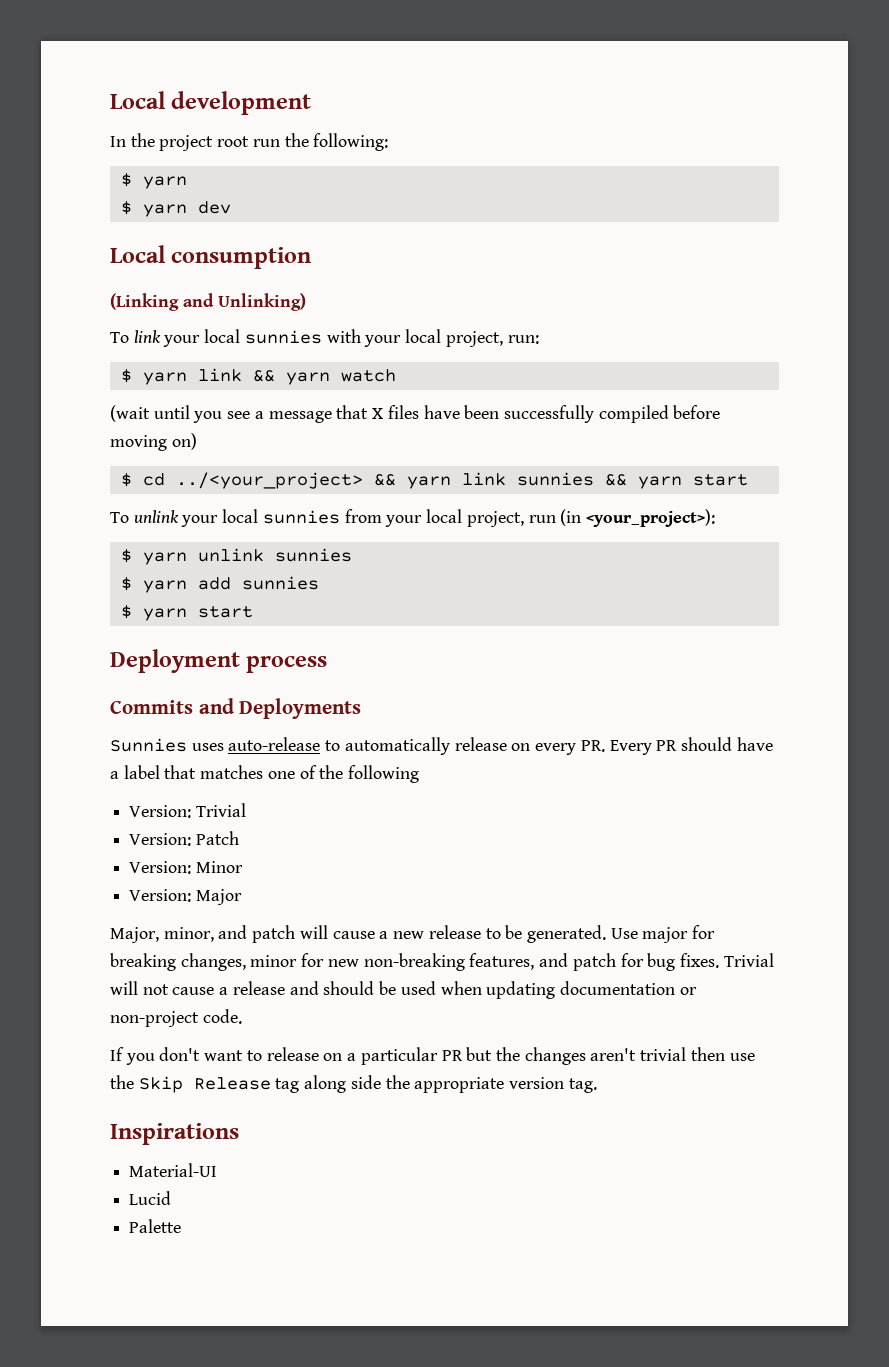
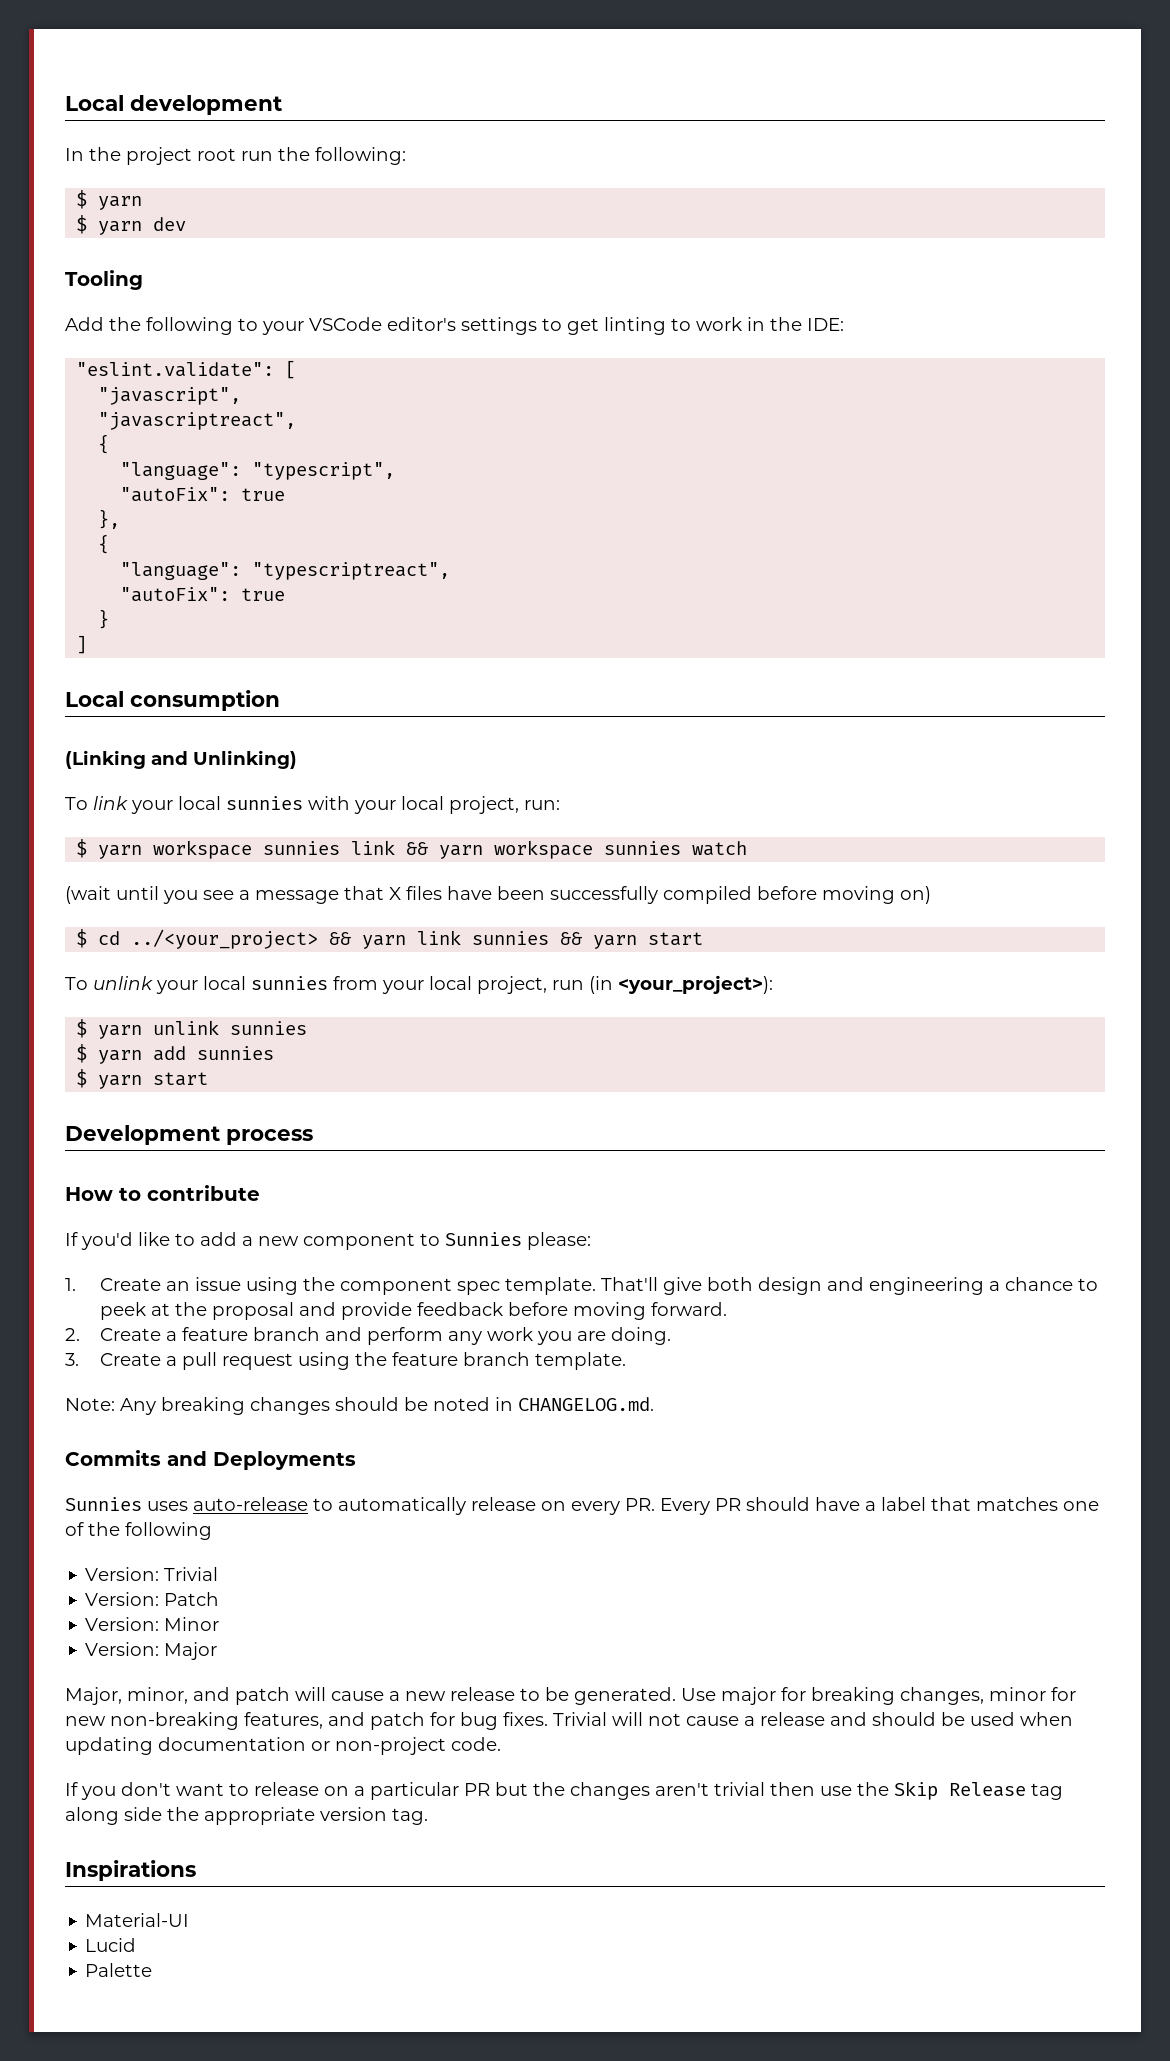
(231, 207) none -> [65,270,143,290] [65,317,844,335] [76,360,297,379] [98,387,242,405] [98,412,297,430] [98,434,110,454] [120,462,396,480] [120,487,286,502] [98,509,121,529] [98,534,110,554] [120,562,451,580] [120,587,286,602] [98,609,110,629] [76,635,88,654] // Tooling // Add the following to your VSCode editor's settings to get linting to work in the IDE: // "eslint.validate": [ // "javascript", // "javascriptreact", // { // "language": "typescript", // "autoFix": true // }, // { // "language": "typescriptreact", // "autoFix": true // } // ]
(187, 378) none -> [153,840,341,859] workspace sunnies
(330, 378) none -> [494,840,682,859] workspace sunnies
[110,649,240,673] Deployment -> [65,1125,220,1145] Development
(328, 664) none -> [65,1185,260,1201] [65,1232,591,1250] [65,1277,1098,1295] [99,1302,727,1320] [65,1327,671,1345] [65,1352,626,1370] [65,1397,654,1415] // How to contribute // If you'd like to add a new component to Sunnies please: // 1. Create an issue using the component spec template. That'll give both design and engineering a chance to peek at the proposal and provide feedback before moving forward. // 2. Create a feature branch and perform any work you are doing. // 3. Create a pull request using the feature branch template. // Note: Any breaking changes should be noted in CHANGELOG.md.

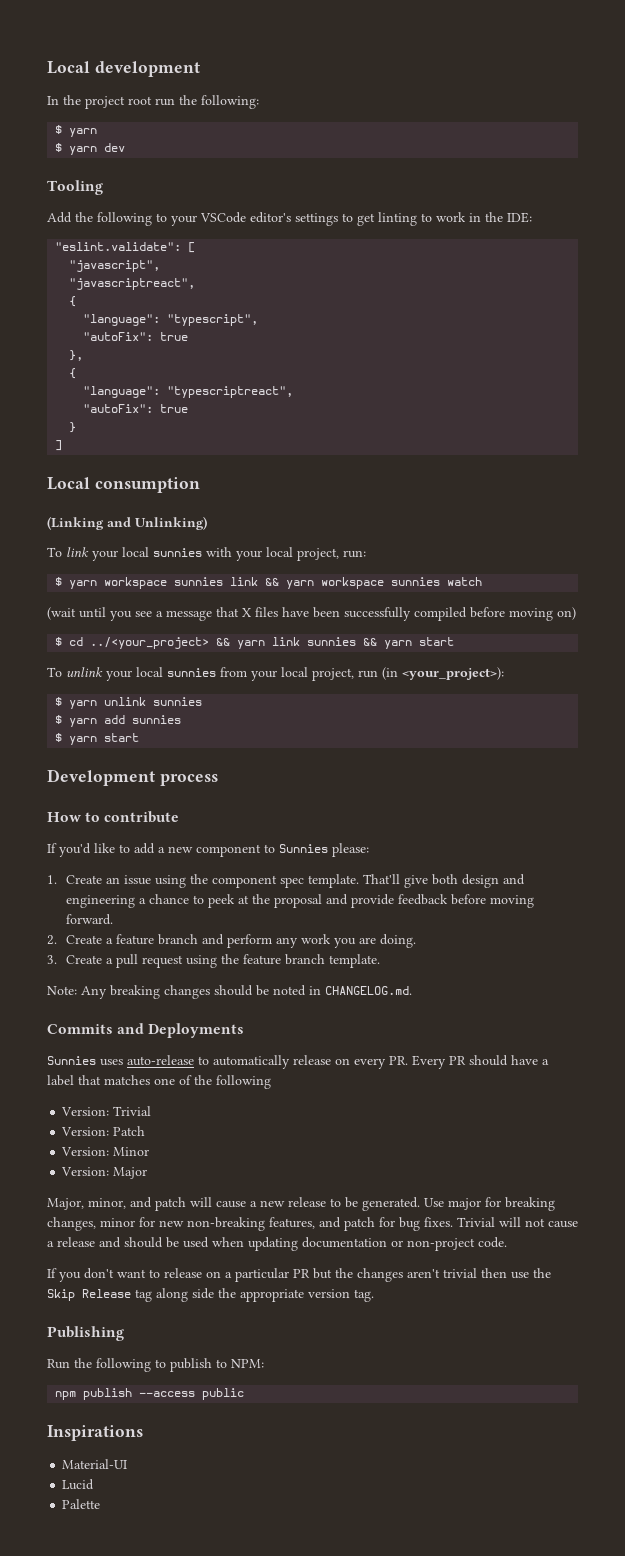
(428, 1816) none -> [47,1326,124,1341] [47,1358,264,1372] [55,1388,245,1400] // Publishing // Run the following to publish to NPM: // npm publish --access public

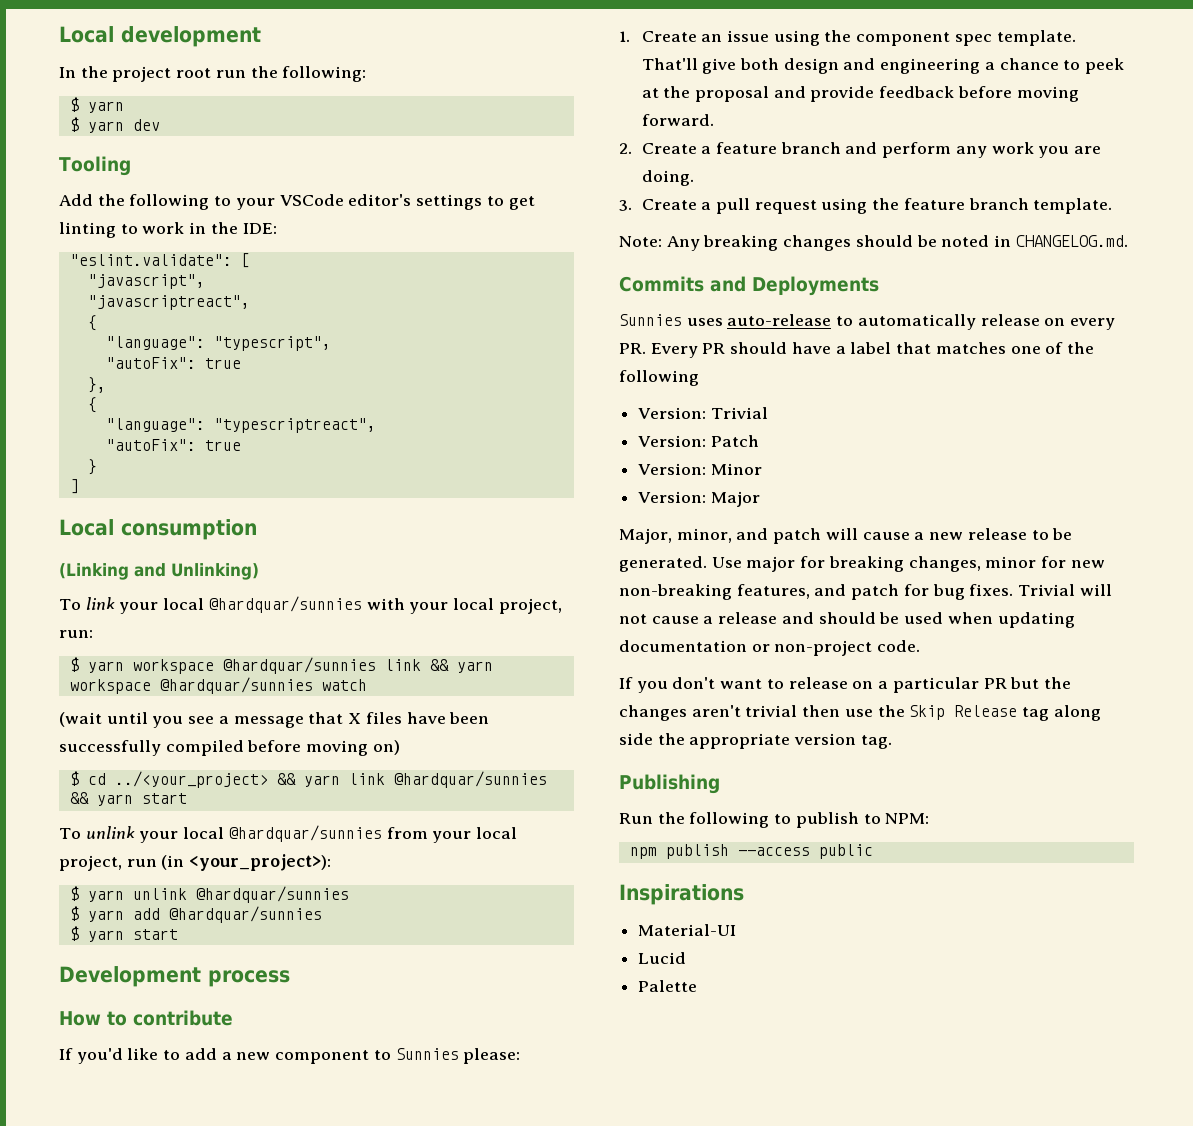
[153,548,202,557] sunnies -> [208,596,362,613] @hardquar/sunnies
[174,577,224,586] sunnies -> [222,657,376,674] @hardquar/sunnies
[391,577,441,586] sunnies -> [159,677,313,694] @hardquar/sunnies
[307,637,357,646] sunnies -> [393,771,547,788] @hardquar/sunnies
[167,668,216,677] sunnies -> [228,825,382,842] @hardquar/sunnies
[153,697,203,706] sunnies -> [195,886,349,903] @hardquar/sunnies
[132,715,182,724] sunnies -> [168,906,322,923] @hardquar/sunnies

